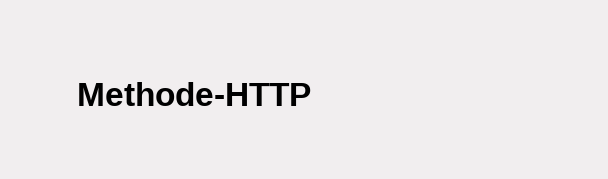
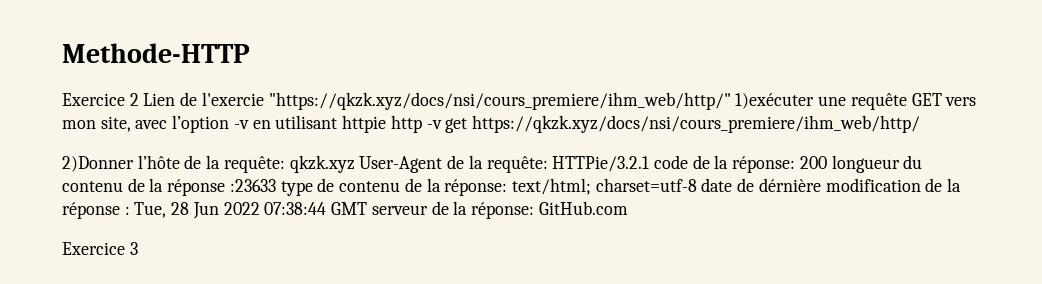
(311, 94) none -> [62,92,977,110] [62,115,920,133] [62,155,923,173] [62,178,962,196] [62,201,628,219] [62,242,138,255] // Exercice 2 Lien de l'exercie "https://qkzk.xyz/docs/nsi/cours_premiere/ihm_web/http/" 1)exécuter une requête GET vers mon site, avec l’option -v en utilisant httpie http -v get https://qkzk.xyz/docs/nsi/cours_premiere/ihm_web/http/ // 2)Donner l’hôte de la requête: qkzk.xyz User-Agent de la requête: HTTPie/3.2.1 code de la réponse: 200 longueur du contenu de la réponse :23633 type de contenu de la réponse: text/html; charset=utf-8 date de dérnière modification de la réponse : Tue, 28 Jun 2022 07:38:44 GMT serveur de la réponse: GitHub.com // Exercice 3

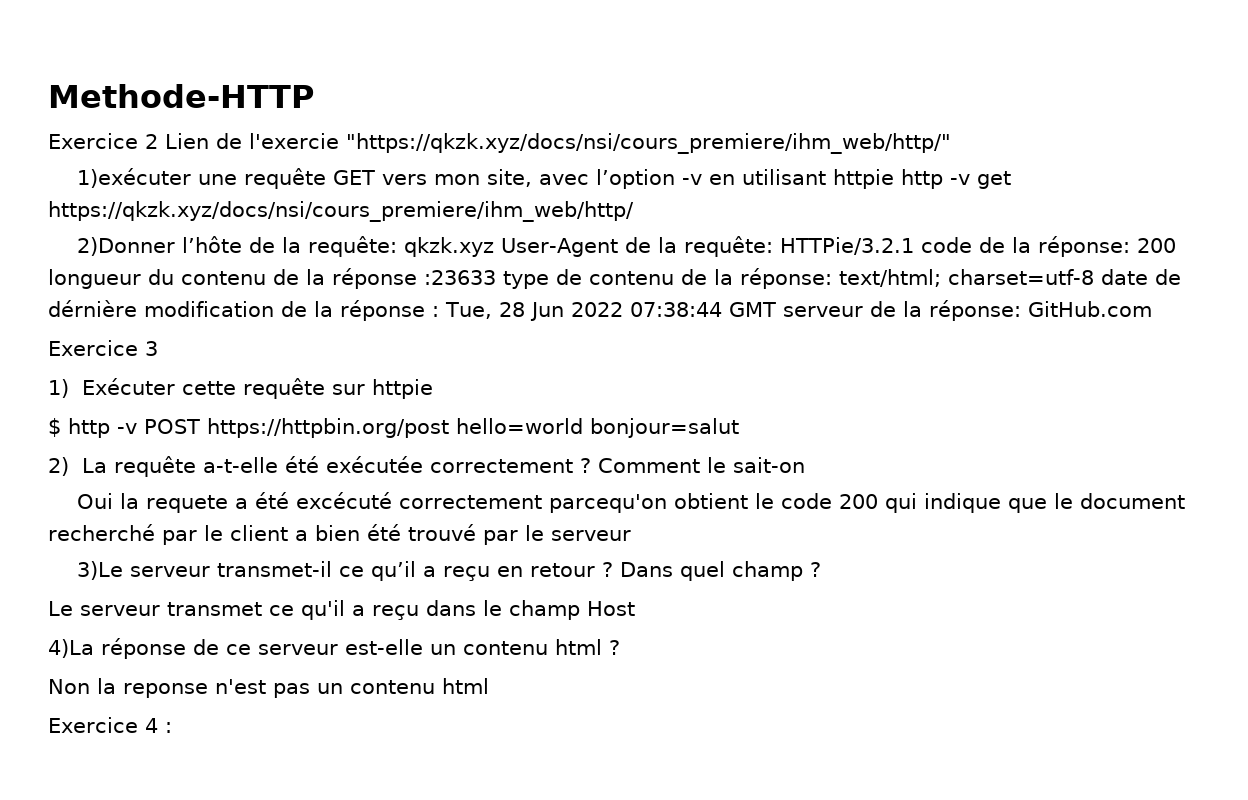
(731, 101) none -> (951, 143) //
(138, 248) none -> [48,378,433,399] [48,418,739,438] [48,456,805,477] [77,492,1186,513] [48,524,631,545] [77,561,822,581] [48,600,635,620] [48,638,620,659] [48,678,489,698] [48,717,172,733] // 1) Exécuter cette requête sur httpie // $ http -v POST https://httpbin.org/post hello=world bonjour=salut // 2) La requête a-t-elle été exécutée correctement ? Comment le sait-on // Oui la requete a été excécuté correctement parcequ'on obtient le code 200 qui indique que le document recherché par le client a bien été trouvé par le serveur // 3)Le serveur transmet-il ce qu’il a reçu en retour ? Dans quel champ ? // Le serveur transmet ce qu'il a reçu dans le champ Host // 4)La réponse de ce serveur est-elle un contenu html ? // Non la reponse n'est pas un contenu html // Exercice 4 :

